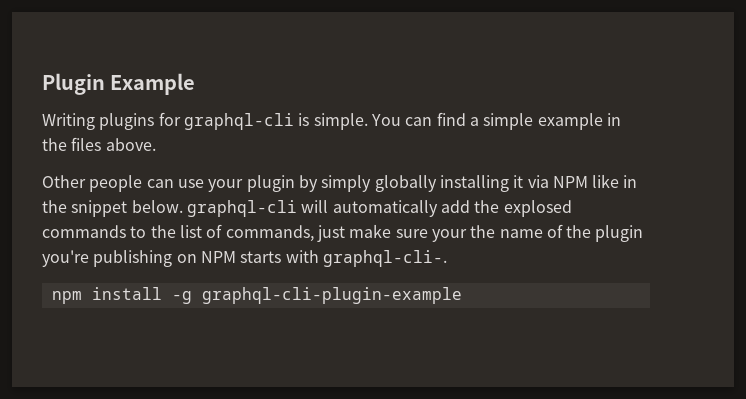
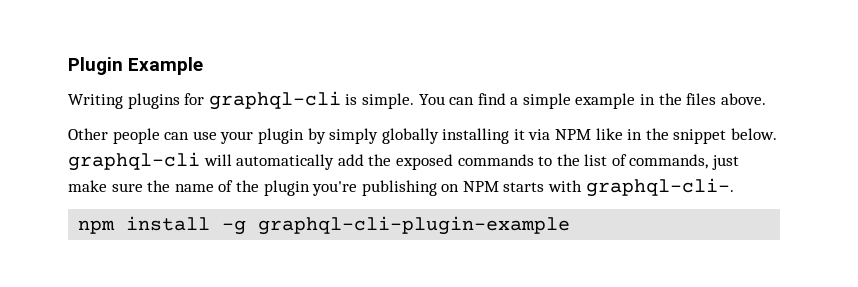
[503,200,572,217] explosed -> [395,154,453,170] exposed
[431,229,467,242] your -> (143, 187) none

